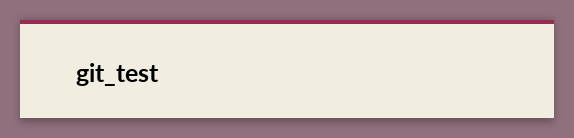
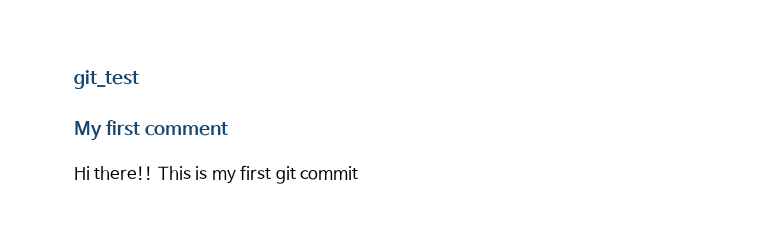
(159, 74) none -> [74,120,229,141] [74,165,359,184] // My first comment // Hi there!! This is my first git commit

